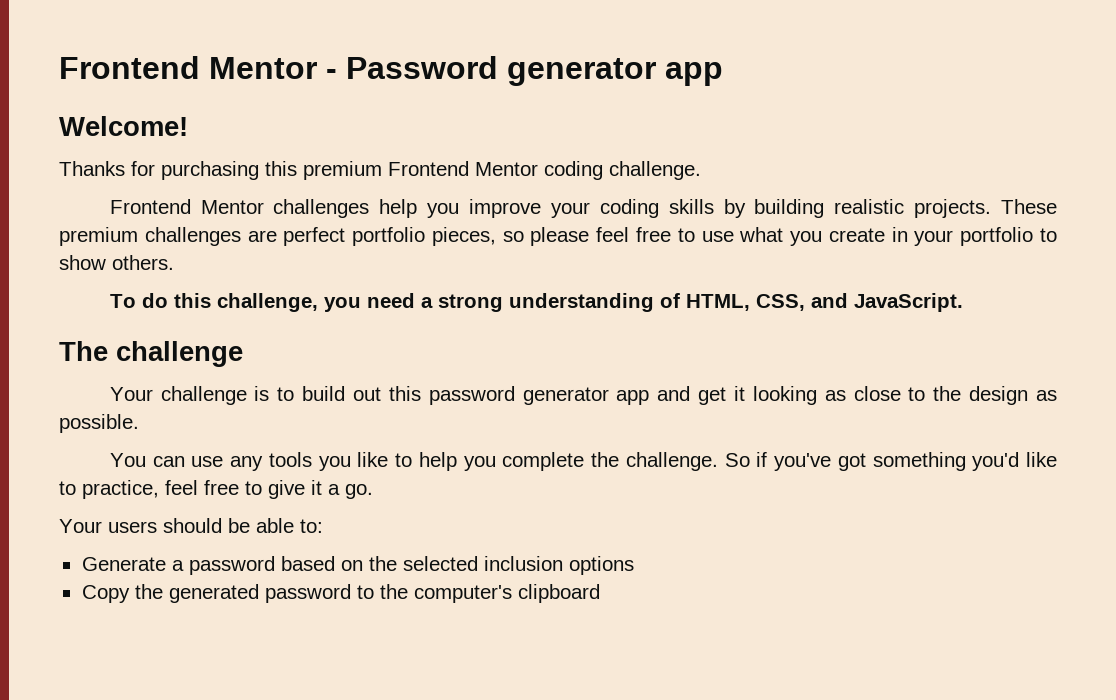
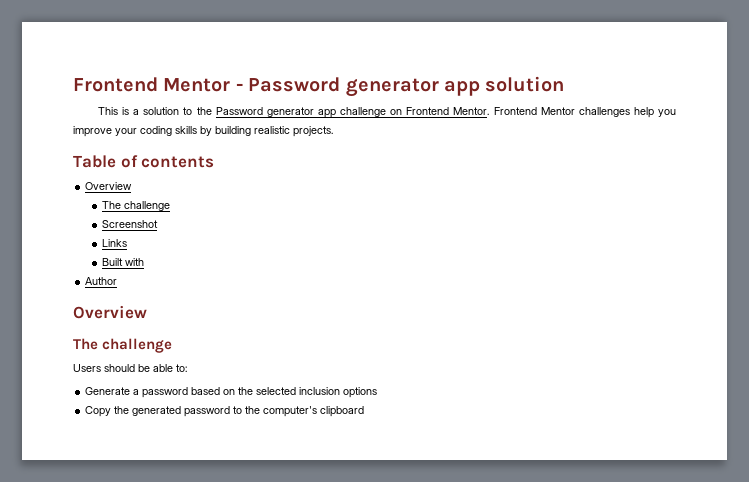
[59,116,188,136] [59,161,701,180] // Welcome! // Thanks for purchasing this premium Frontend Mentor coding challenge. // -> [485,76,565,92] [97,107,490,118] solution // This is a solution to the Password generator app challenge on Frontend Mentor.
[1001,199,1058,214] [59,227,1058,246] [59,255,174,270] [109,293,963,312] [59,341,243,367] [109,386,1057,405] [59,414,139,433] [109,452,1057,471] [59,480,373,499] [59,519,157,533] These premium challenges are perfect portfolio pieces, so please feel free to use what you create in your portfolio to show others. // To do this challenge, you need a strong understanding of HTML, CSS, and JavaScript. // The challenge // Your challenge is to build out this password generator app and get it looking as close to the design as possible. // You can use any tools you like to help you complete the challenge. So if you've got something you'd like to practice, feel free to give it a go. // Your users -> [73,155,215,168] [85,182,133,190] [101,201,170,211] [101,220,158,228] [101,239,127,247] [101,258,144,266] [85,277,118,285] [73,305,147,319] [73,338,173,353] [73,364,101,372] // Table of contents // Overview // The challenge // Screenshot // Links // Built with // Author // Overview // The challenge // Users

